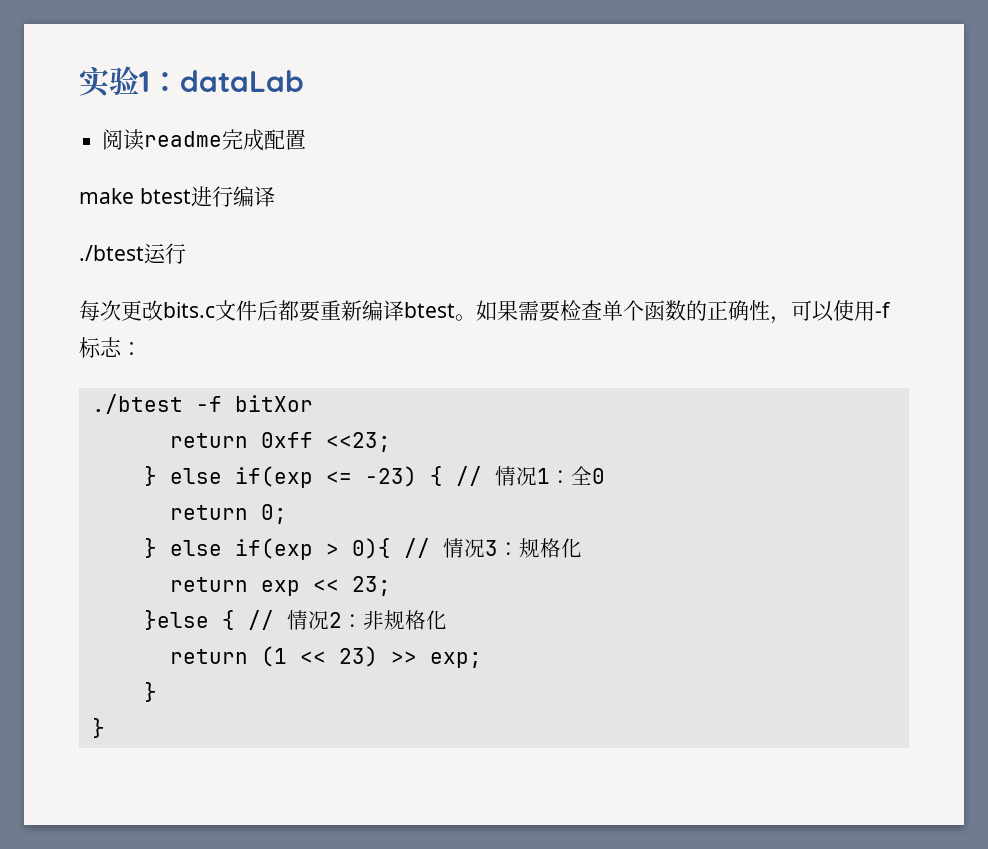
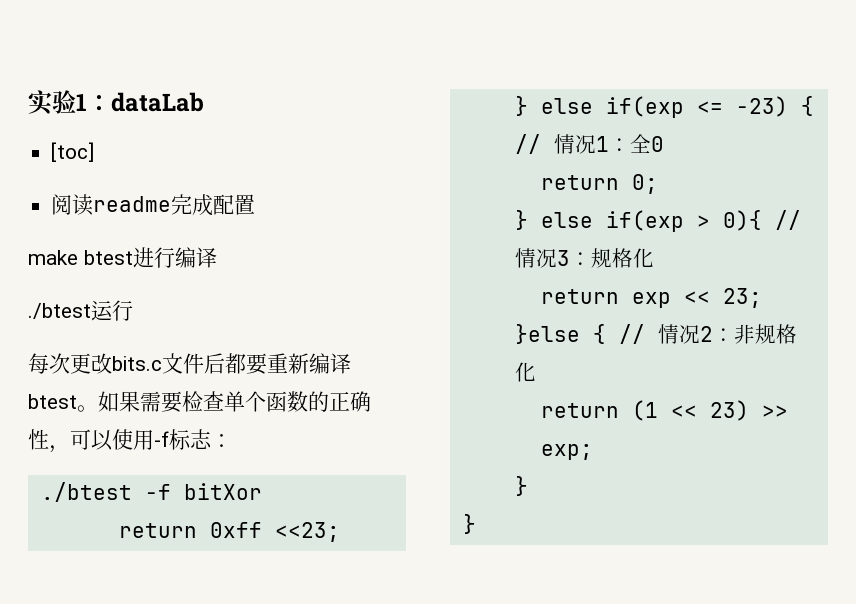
(304, 81) none -> [51,142,95,162] // [toc]

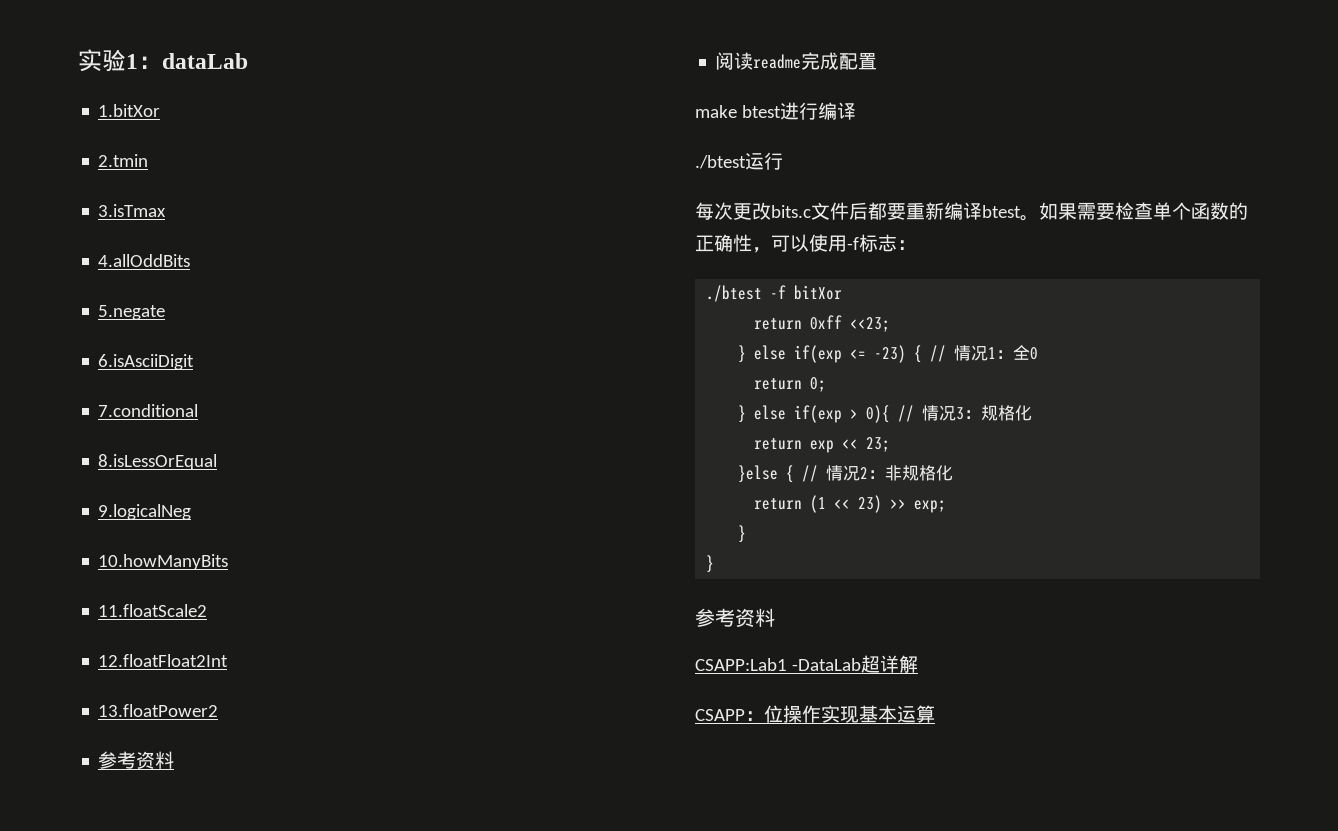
[51,142,95,162] [toc] -> [98,104,161,117] [98,154,149,167] [98,204,167,217] [98,254,191,267] [98,305,166,320] [98,354,195,370] [98,404,199,417] [98,454,218,470] [98,504,192,520] [98,554,229,570] [98,604,208,617] [98,654,229,667] [98,704,219,717] [98,751,175,769] 1.bitXor // 2.tmin // 3.isTmax // 4.allOddBits // 5.negate // 6.isAsciiDigit // 7.conditional // 8.isLessOrEqual // 9.logicalNeg // 10.howManyBits // 11.floatScale2 // 12.floatFloat2Int // 13.floatPower2 // 参考资料
(476, 524) none -> [695,608,775,628] [695,655,918,673] [695,705,935,723] // 参考资料 // CSAPP:Lab1 -DataLab超详解 // CSAPP：位操作实现基本运算

